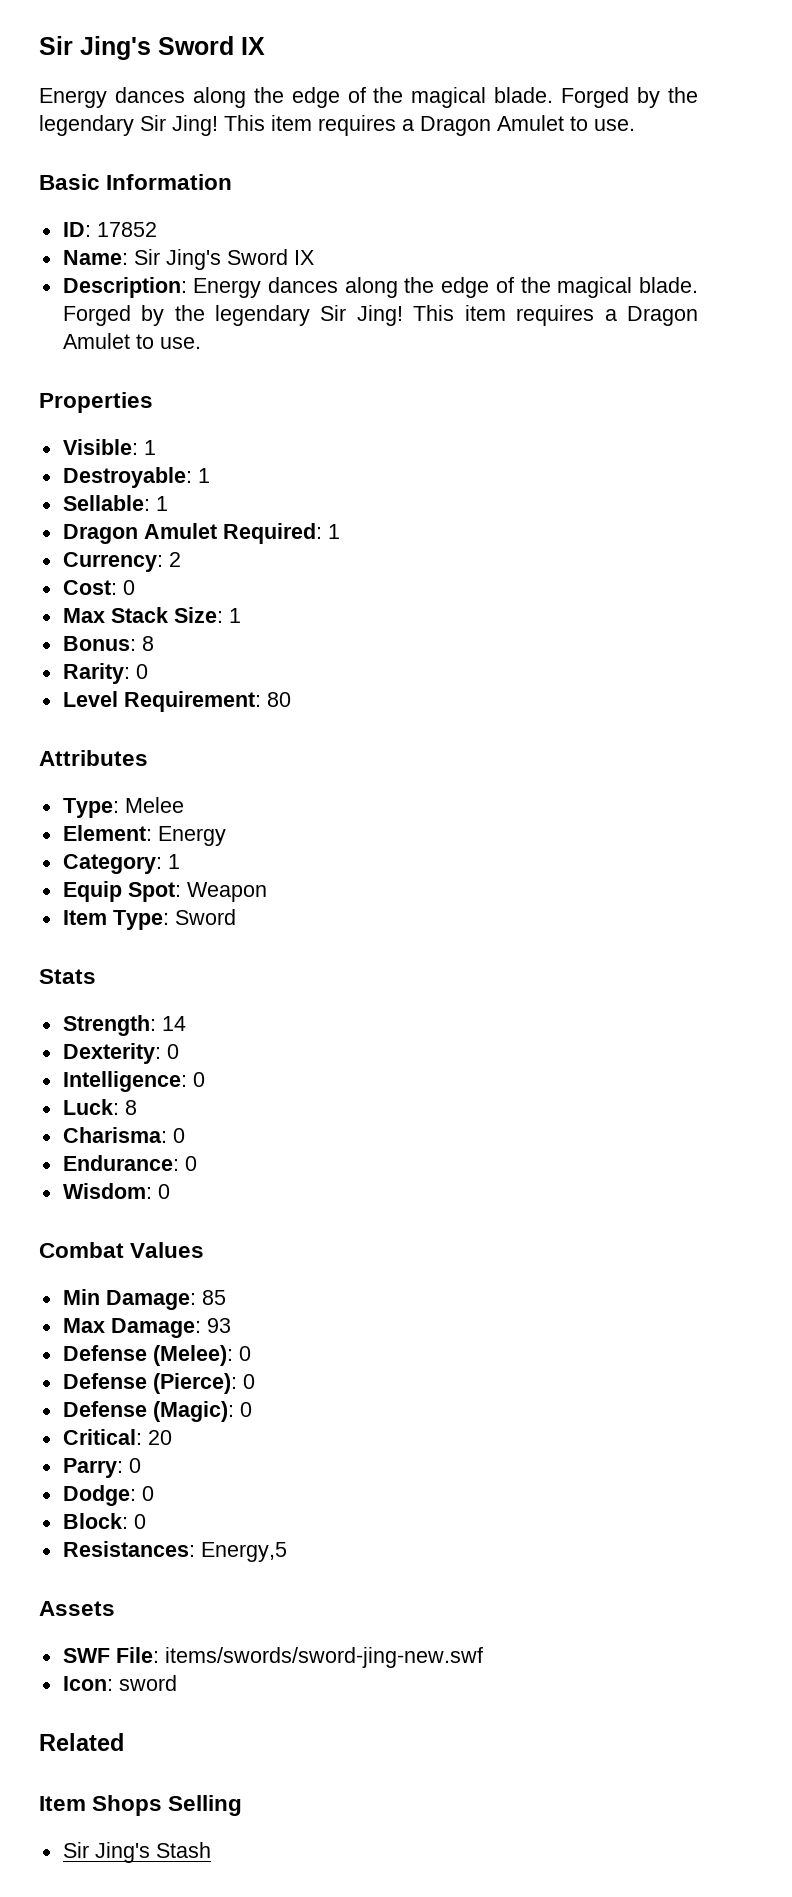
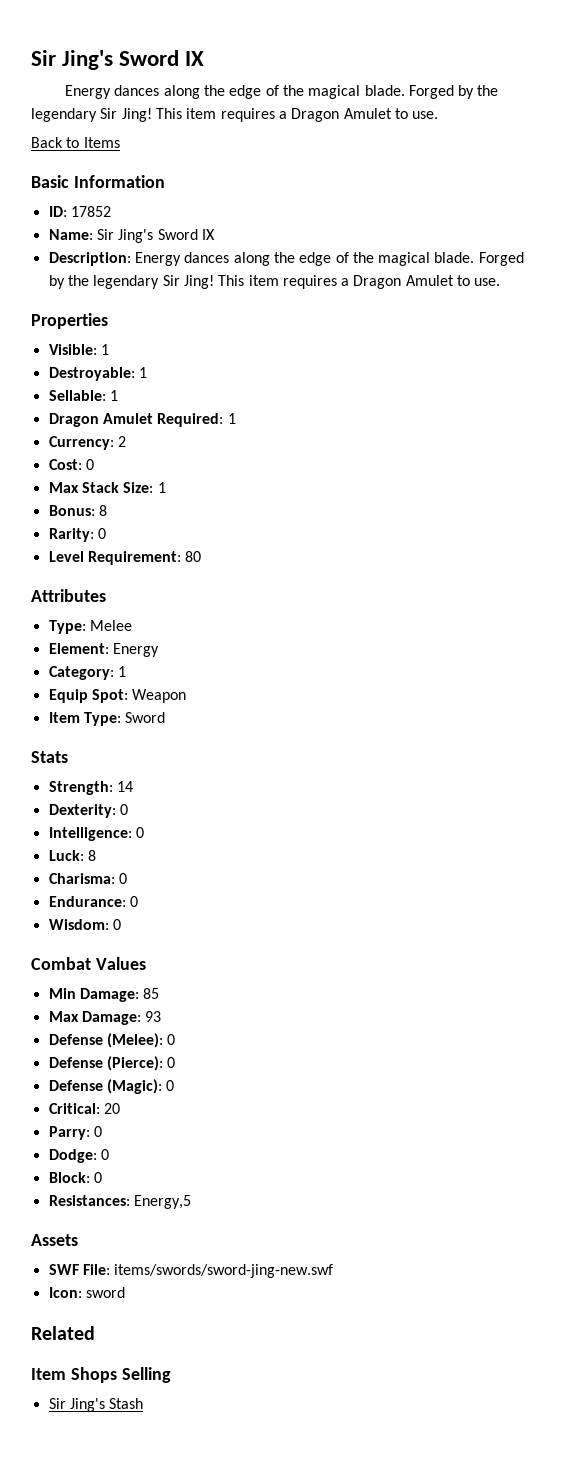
(635, 125) none -> [31,137,120,148] // Back to Items

